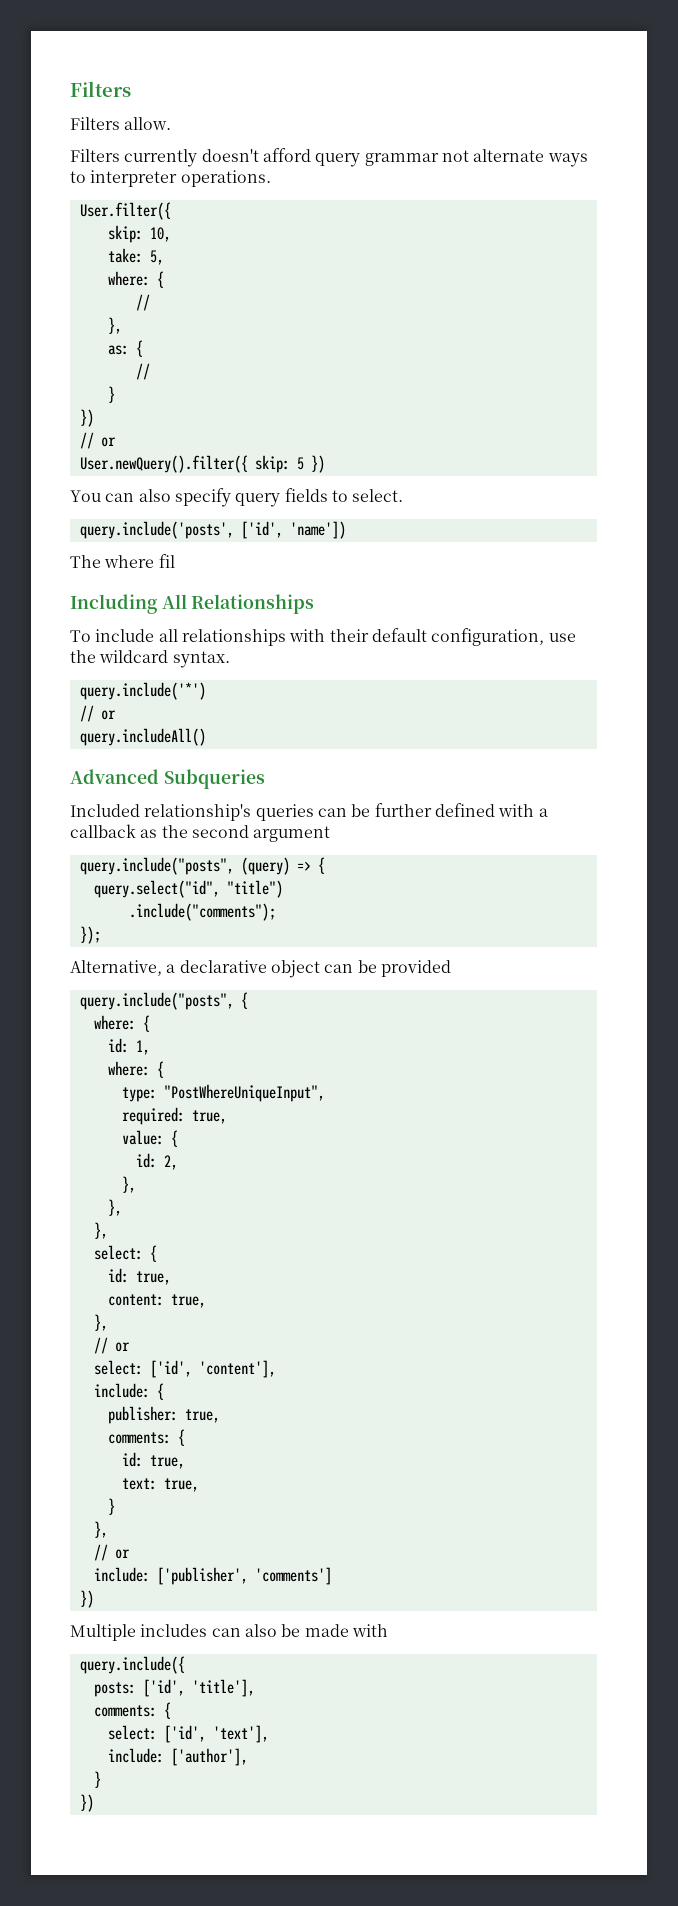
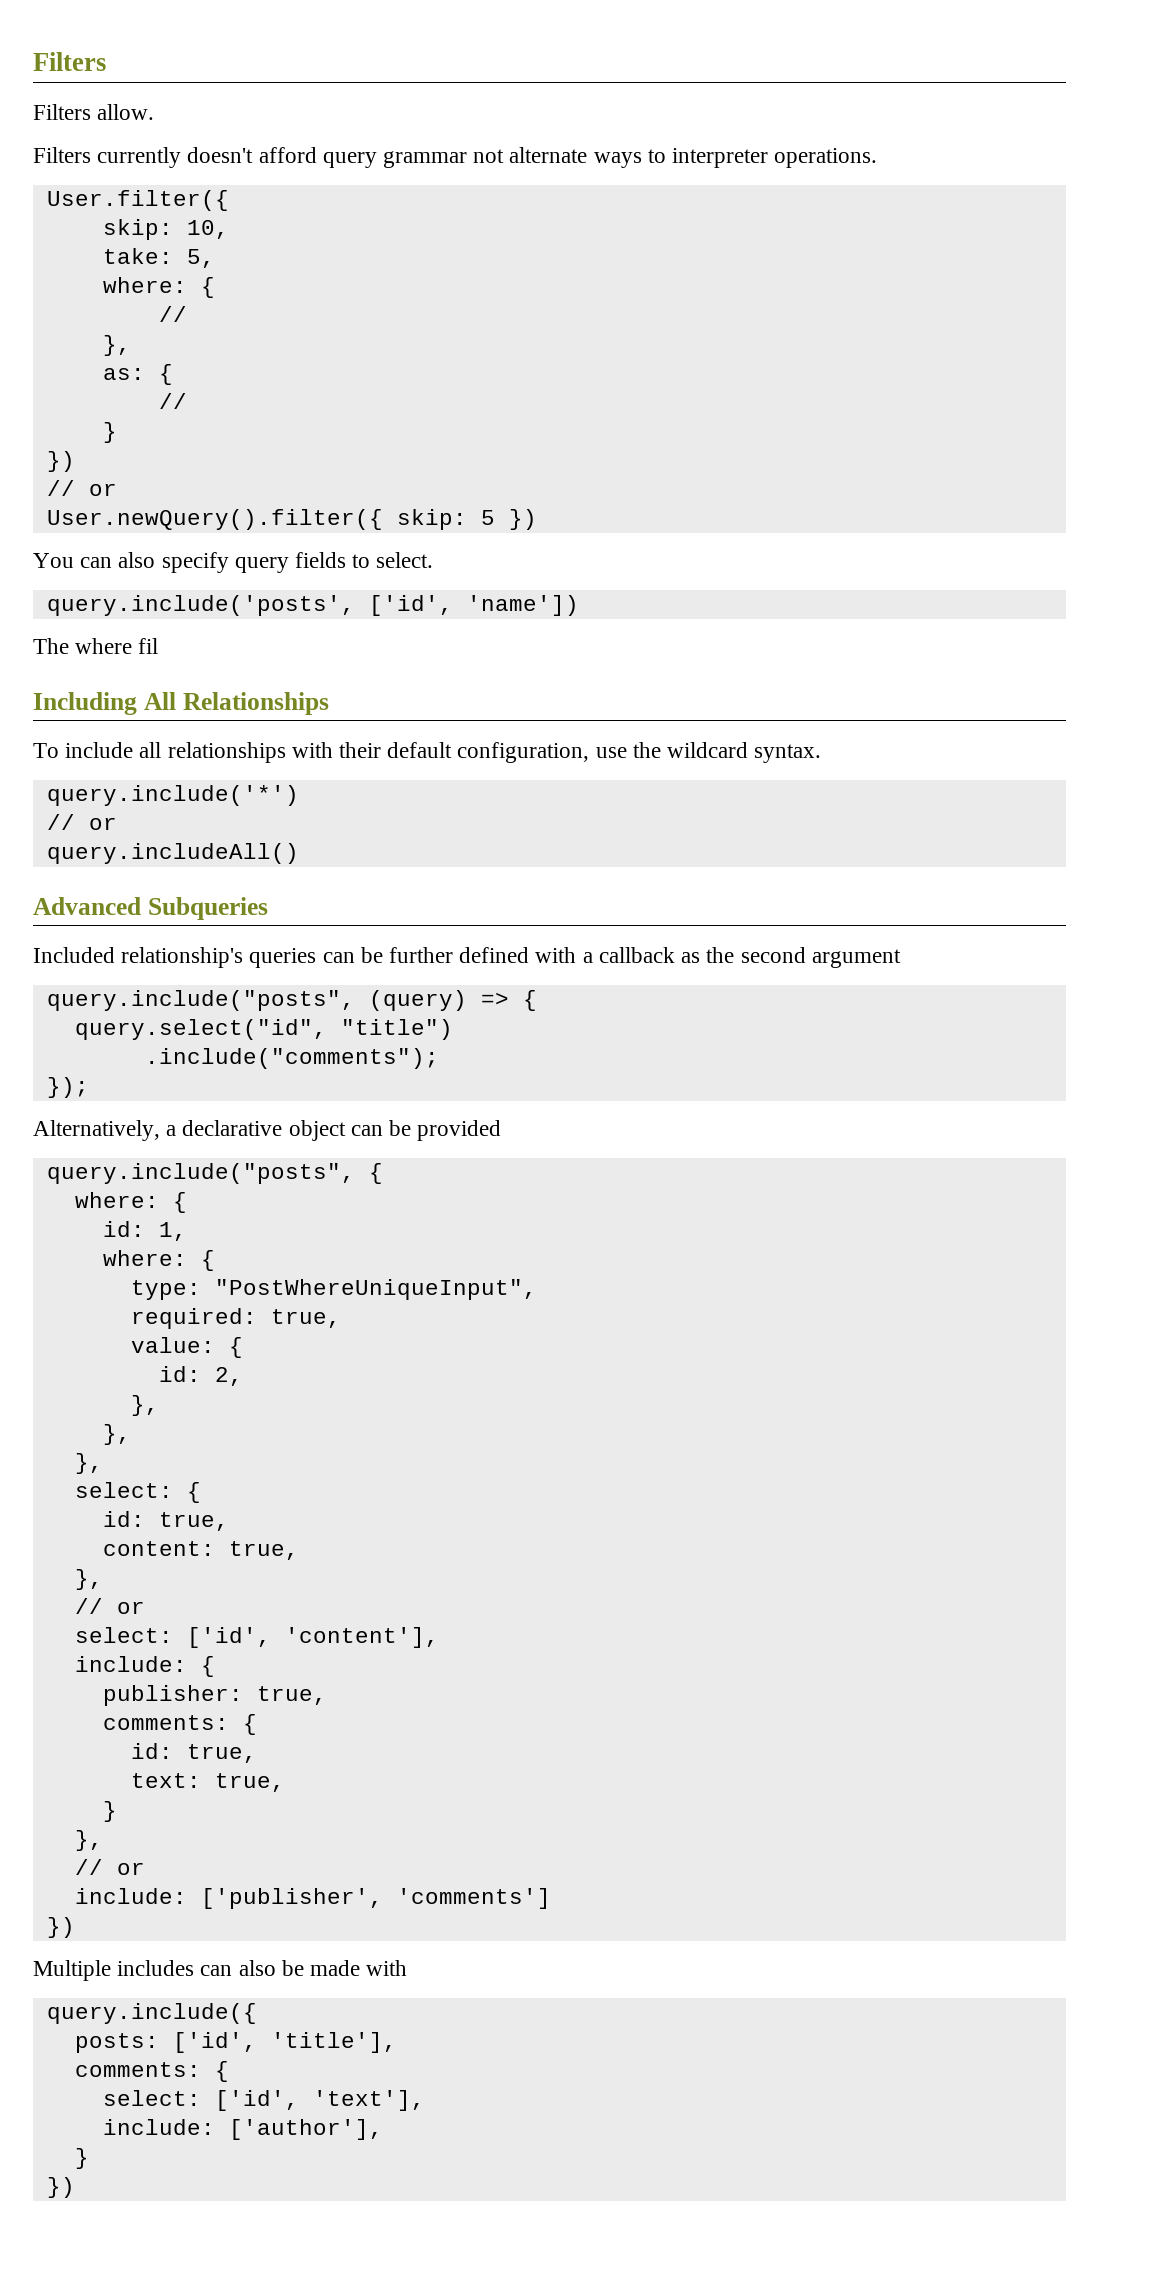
[70,960,162,976] Alternative, -> [33,1120,160,1141] Alternatively,

